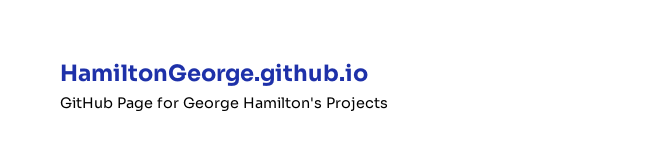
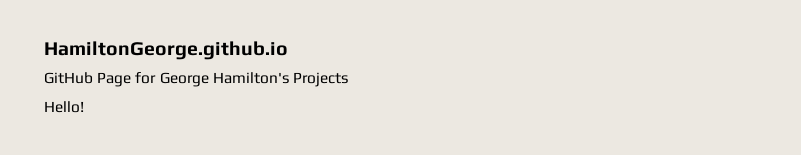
(388, 104) none -> [44,101,84,113] // Hello!

